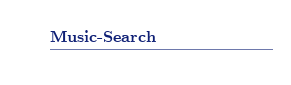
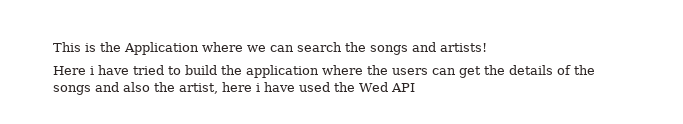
[50,30,156,42] Music-Search -> [53,42,487,55] [53,65,595,78] [53,82,415,95] This is the Application where we can search the songs and artists! // Here i have tried to build the application where the users can get the details of the songs and also the artist, here i have used the Wed API

